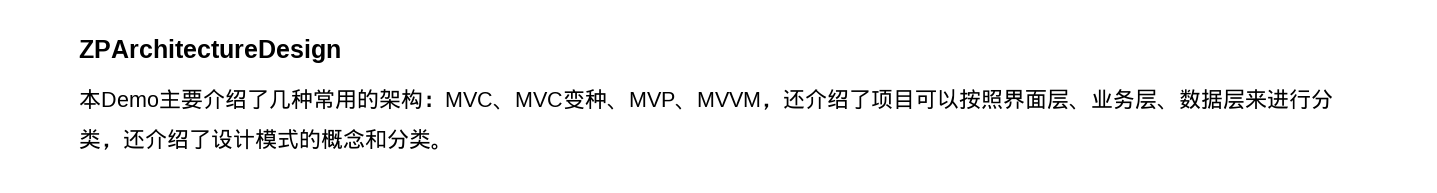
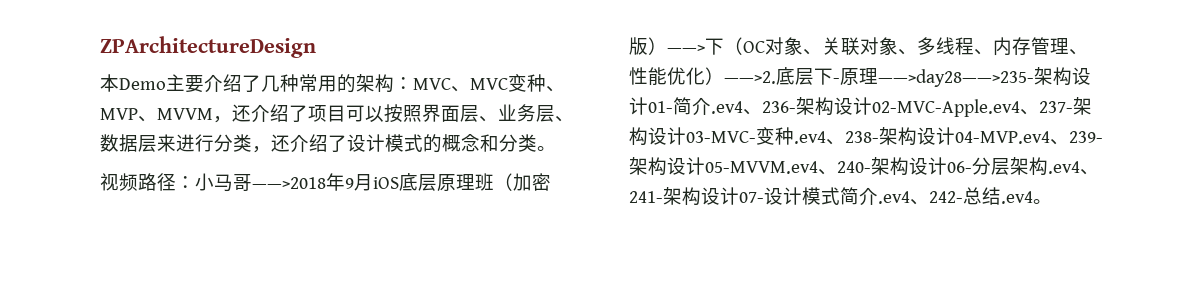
(453, 146) none -> [100,173,551,192] [629,37,1088,56] [629,67,1091,87] [629,97,1092,117] [629,127,1103,146] [629,157,1099,176] [629,187,1052,206] // 视频路径：小马哥——>2018年9月iOS底层原理班（加密版）——>下（OC对象、关联对象、多线程、内存管理、性能优化）——>2.底层下-原理——>day28——>235-架构设计01-简介.ev4、236-架构设计02-MVC-Apple.ev4、237-架构设计03-MVC-变种.ev4、238-架构设计04-MVP.ev4、239-架构设计05-MVVM.ev4、240-架构设计06-分层架构.ev4、241-架构设计07-设计模式简介.ev4、242-总结.ev4。

